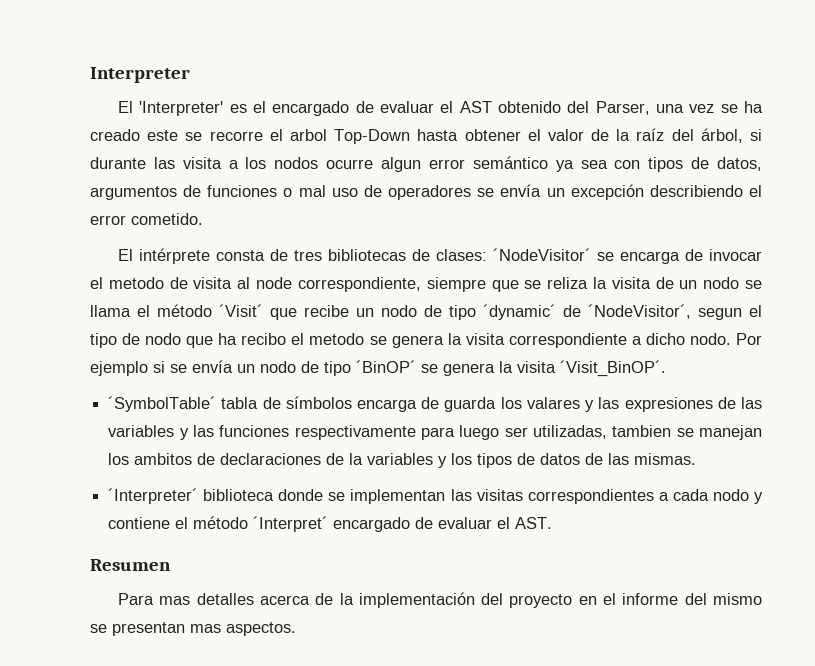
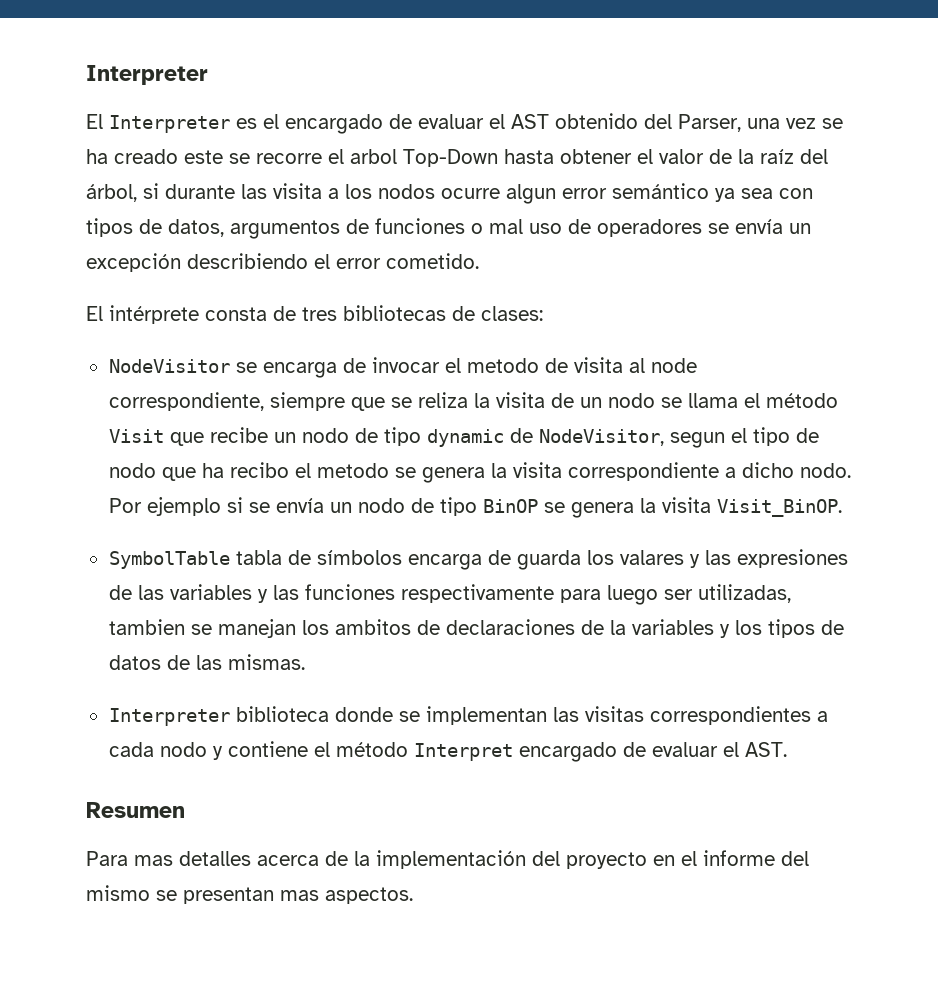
[139,101,224,116] 'Interpreter' -> [109,115,230,133] Interpreter
[493,248,592,261] ´NodeVisitor´ -> [108,359,230,373] // NodeVisitor
[219,304,263,317] ´Visit´ -> [108,429,164,443] Visit
[483,304,691,320] ´dynamic´ de ´NodeVisitor´, -> [426,428,664,447] dynamic de NodeVisitor,
[356,360,666,377] [108,396,217,412] ´BinOP´ se genera la visita ´Visit_BinOP´. // ´SymbolTable´ -> [482,497,842,518] [108,551,230,569] BinOP se genera la visita Visit_BinOP. // SymbolTable
[108,488,199,504] ´Interpreter´ -> [108,708,230,726] Interpreter
[253,516,329,532] ´Interpret´ -> [413,743,513,761] Interpret

